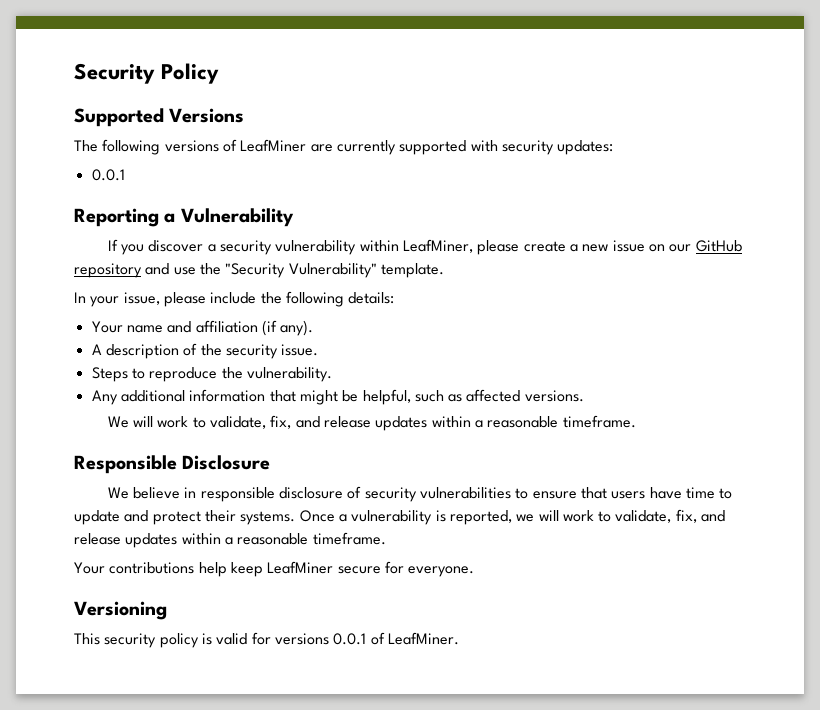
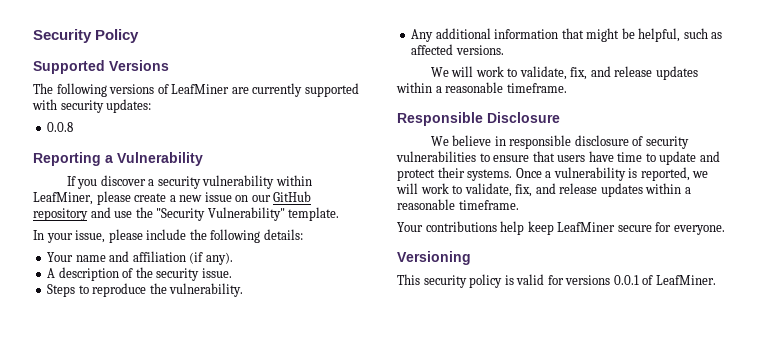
[91,169,125,181] 0.0.1 -> [47,122,74,132] 0.0.8

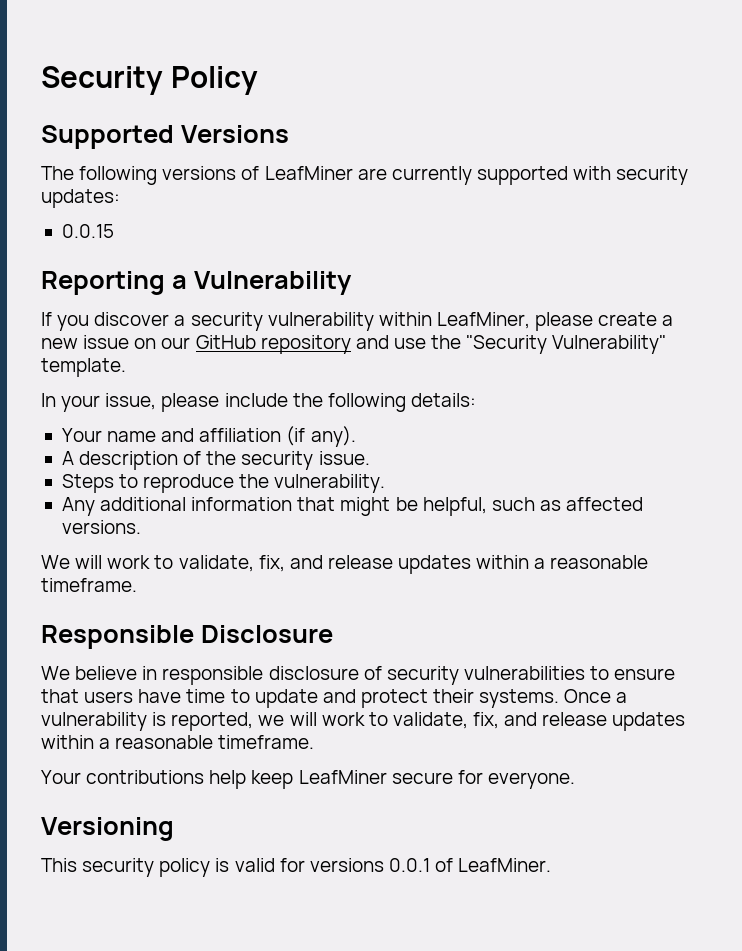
[47,122,74,132] 0.0.8 -> [61,224,114,238] 0.0.15

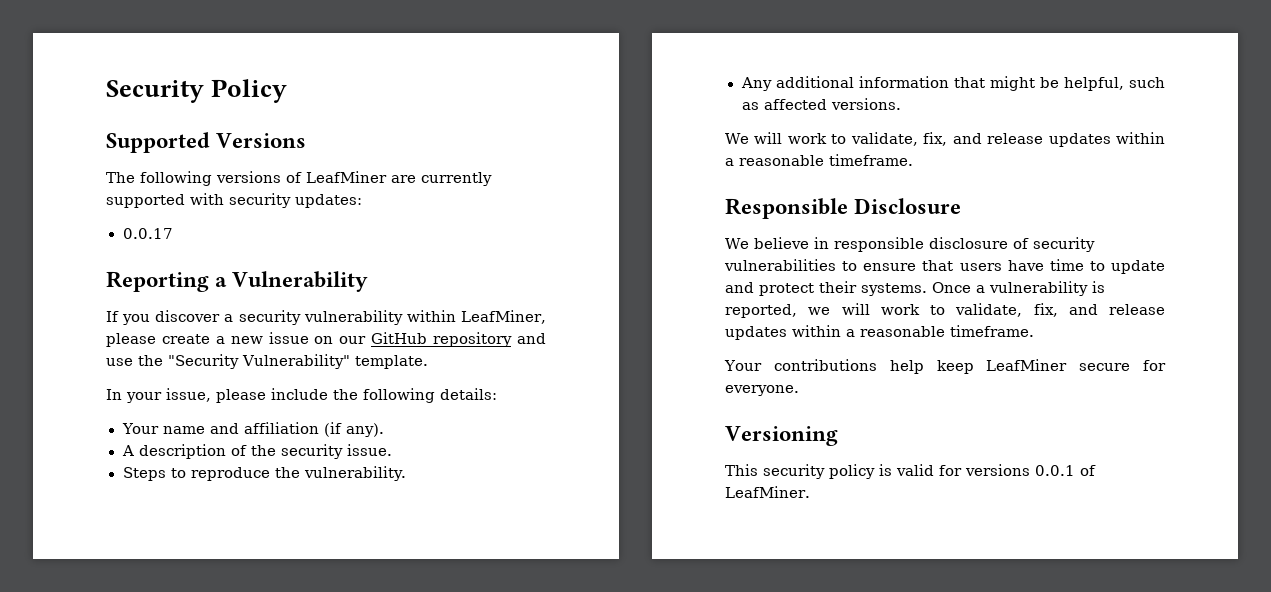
[61,224,114,238] 0.0.15 -> [122,228,173,239] 0.0.17

